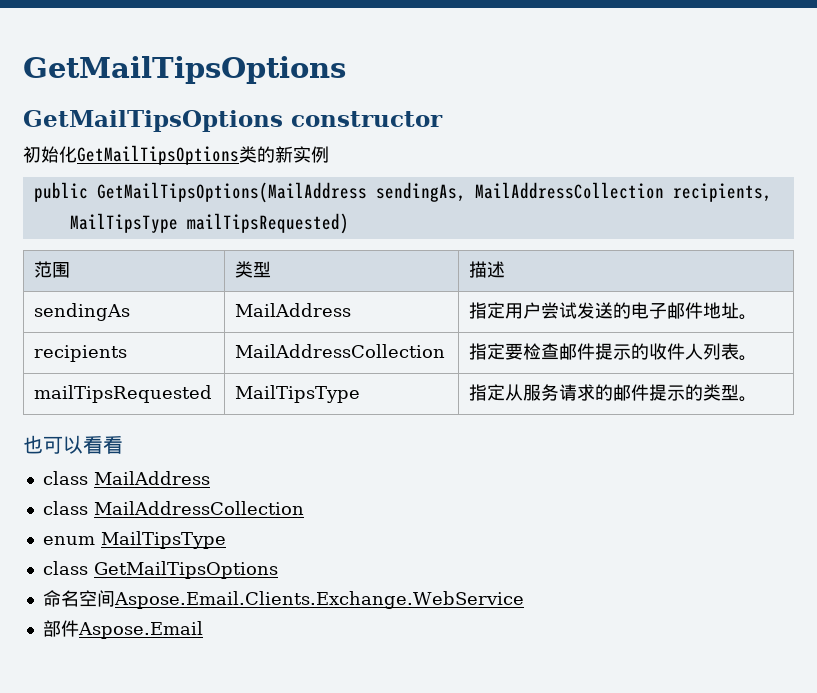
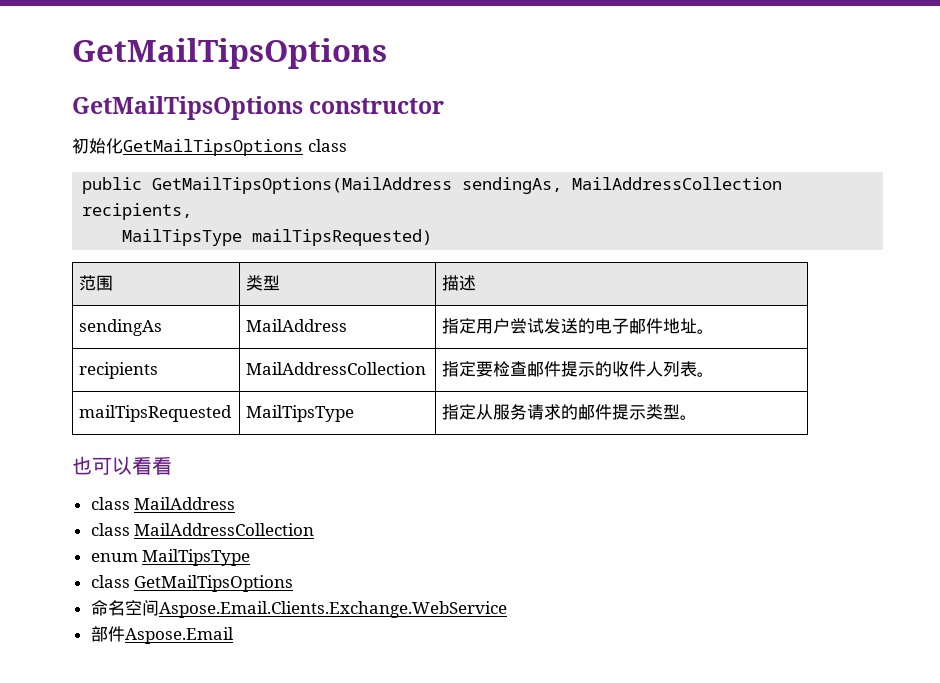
[239,146,329,163] 类的新实例 -> [307,139,347,152] class
[685,384,704,401] 的 -> (647, 412) none

